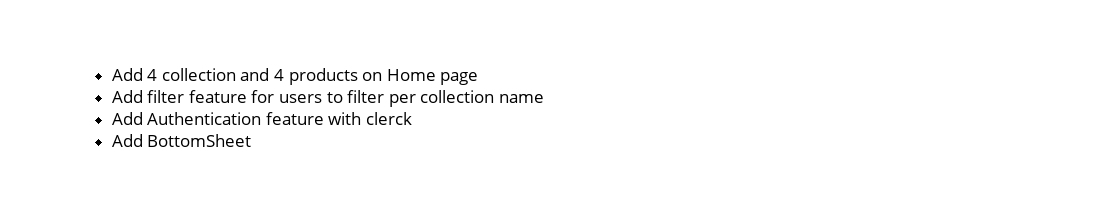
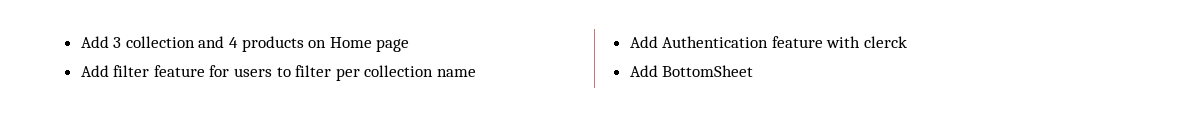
[111,68,158,81] Add 4 -> [80,36,122,48] Add 3

